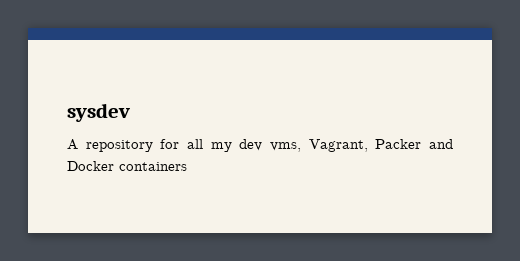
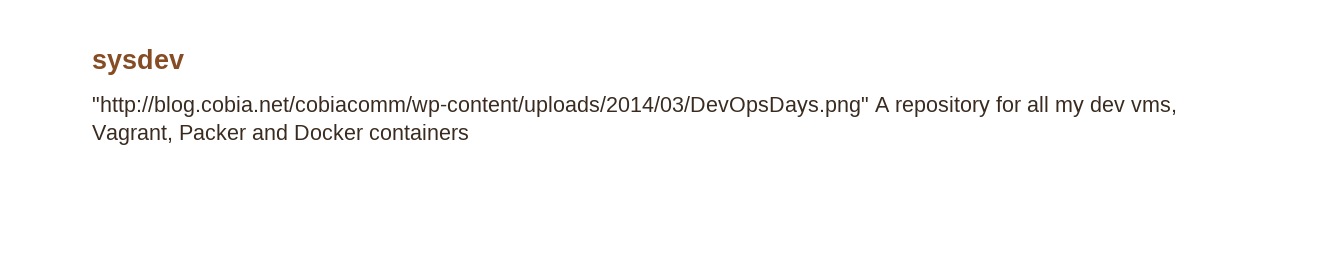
(130, 112) none -> [92,96,869,117] "http://blog.cobia.net/cobiacomm/wp-content/uploads/2014/03/DevOpsDays.png"

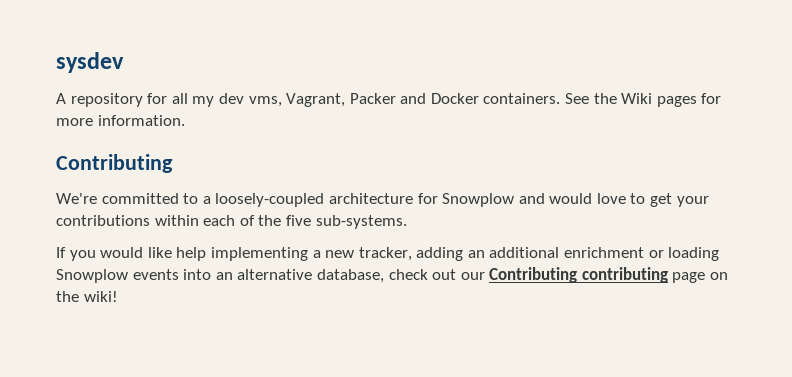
[92,96,869,117] "http://blog.cobia.net/cobiacomm/wp-content/uploads/2014/03/DevOpsDays.png" -> (124, 62) none
[369,124,469,140] containers -> [483,93,722,107] [56,115,185,126] [56,154,173,173] [56,193,709,207] [56,215,407,229] [56,247,720,261] [56,267,729,283] [56,291,118,302] containers. See the Wiki pages for more information. // Contributing // We're committed to a loosely-coupled architecture for Snowplow and would love to get your contributions within each of the five sub-systems. // If you would like help implementing a new tracker, adding an additional enrichment or loading Snowplow events into an alternative database, check out our Contributing contributing page on the wiki!

